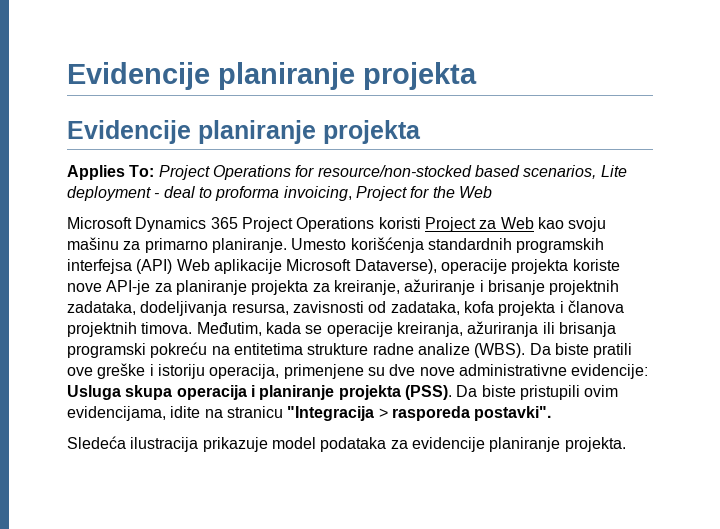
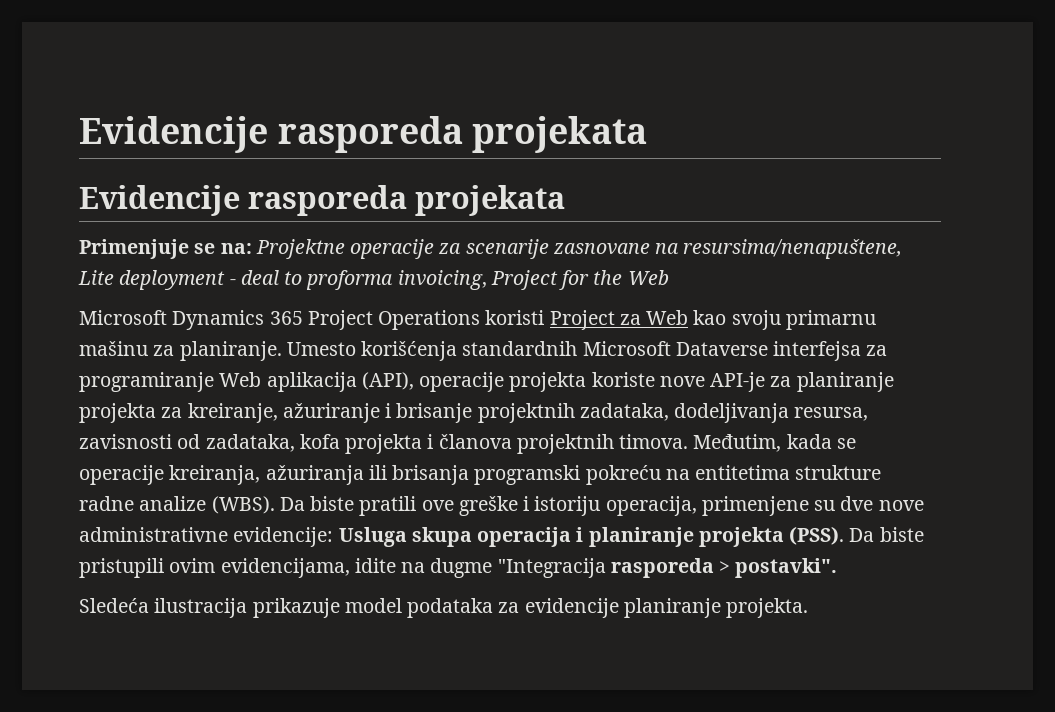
[67,62,477,90] [67,120,421,144] [67,165,597,180] Evidencije planiranje projekta // Evidencije planiranje projekta // Applies To: Project Operations for resource/non-stocked based scenarios, -> [79,116,648,153] [79,185,566,216] [79,239,903,259] Evidencije rasporeda projekata // Evidencije rasporeda projekata // Primenjuje se na: Projektne operacije za scenarije zasnovane na resursima/nenapuštene,
(607, 224) none -> [785,310,876,330] primarnu
[144,238,208,253] primarno -> (175, 350) none
[516,238,605,253] [67,259,437,274] programskih interfejsa (API) Web aplikacije Microsoft Dataverse), -> [582,341,888,361] [79,372,414,392] Microsoft Dataverse interfejsa za programiranje Web aplikacija (API),
[226,406,470,421] stranicu "Integracija > rasporeda -> [430,558,731,578] dugme "Integracija rasporeda >

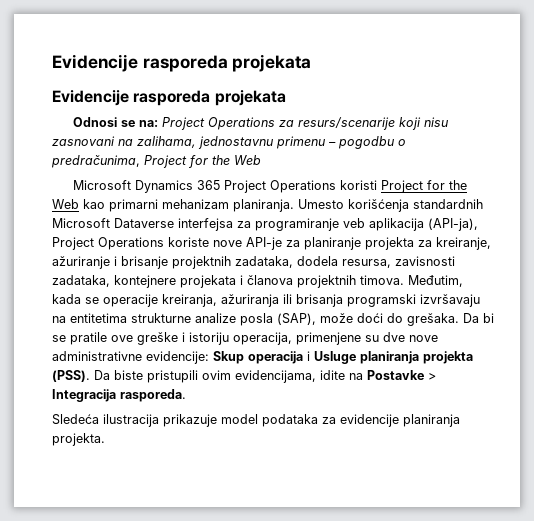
[79,239,189,259] Primenjuje -> [72,117,117,127] Odnosi
[255,239,903,259] [78,270,487,290] Projektne operacije za scenarije zasnovane na resursima/nenapuštene, Lite deployment - deal to proforma invoicing, -> [161,117,448,130] [52,136,406,149] [51,155,140,168] Project Operations za resurs/scenarije koji nisu zasnovani na zalihama, jednostavnu primenu – pogodbu o predračunima,
[619,310,876,330] [79,341,282,361] za Web kao svoju primarnu mašinu za planiranje. -> [426,180,467,190] [52,199,294,212] for the Web kao primarni mehanizam planiranja.
[219,372,587,392] Web aplikacija (API), operacije projekta -> [343,218,478,231] [52,237,164,250] veb aplikacija (API-ja), Project Operations
[674,403,790,423] dodeljivanja -> [297,256,338,266] dodela
[177,434,423,454] od zadataka, kofa projekta -> [52,275,236,288] zadataka, kontejnere projekata
[585,465,661,485] pokreću -> [420,294,480,307] izvršavaju
[795,465,882,480] [79,496,417,516] strukture radne analize (WBS). Da biste pratili -> [131,313,494,326] [52,332,107,345] strukturne analize posla (SAP), može doći do grešaka. Da bi se pratile
[338,527,694,547] Usluga skupa operacija i planiranje -> [213,351,419,364] Skup operacija i Usluge planiranja
[430,558,838,578] dugme "Integracija rasporeda > postavki". -> [367,370,436,380] [52,389,186,402] Postavke > Integracija rasporeda.
[623,598,721,618] planiranje -> [403,414,460,427] planiranja

